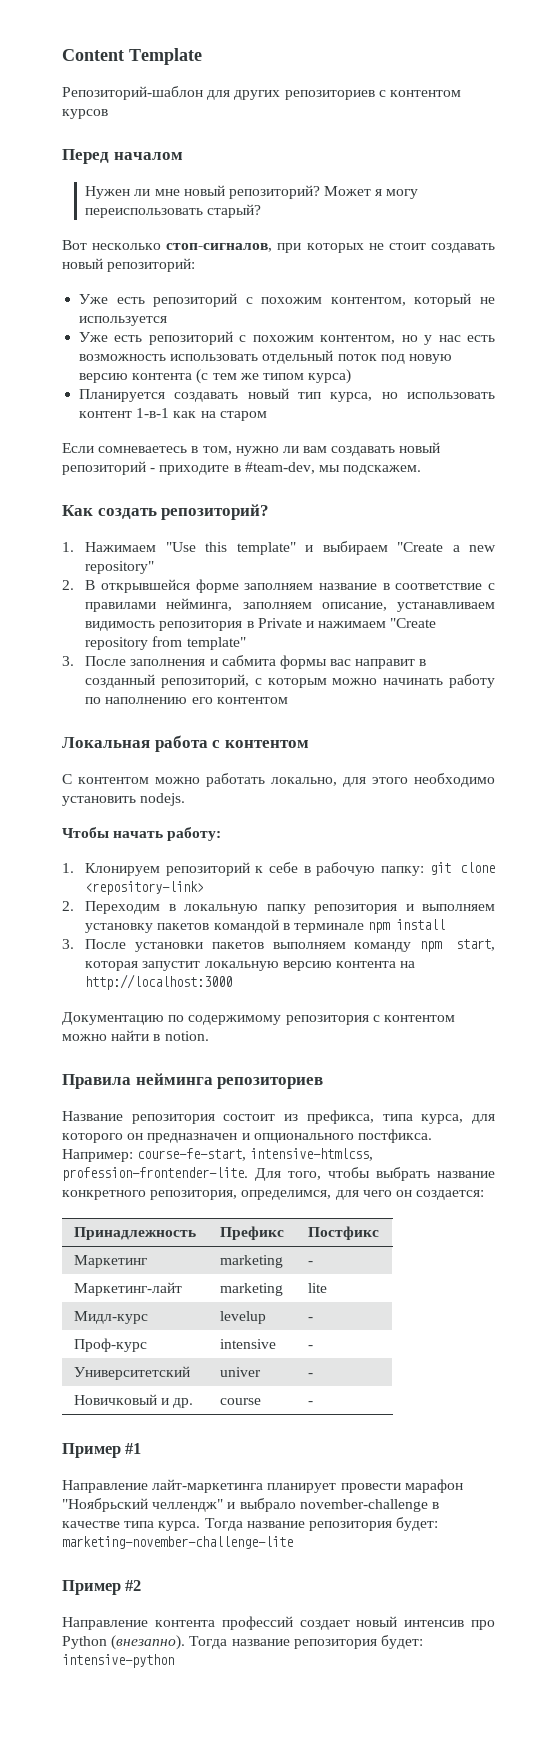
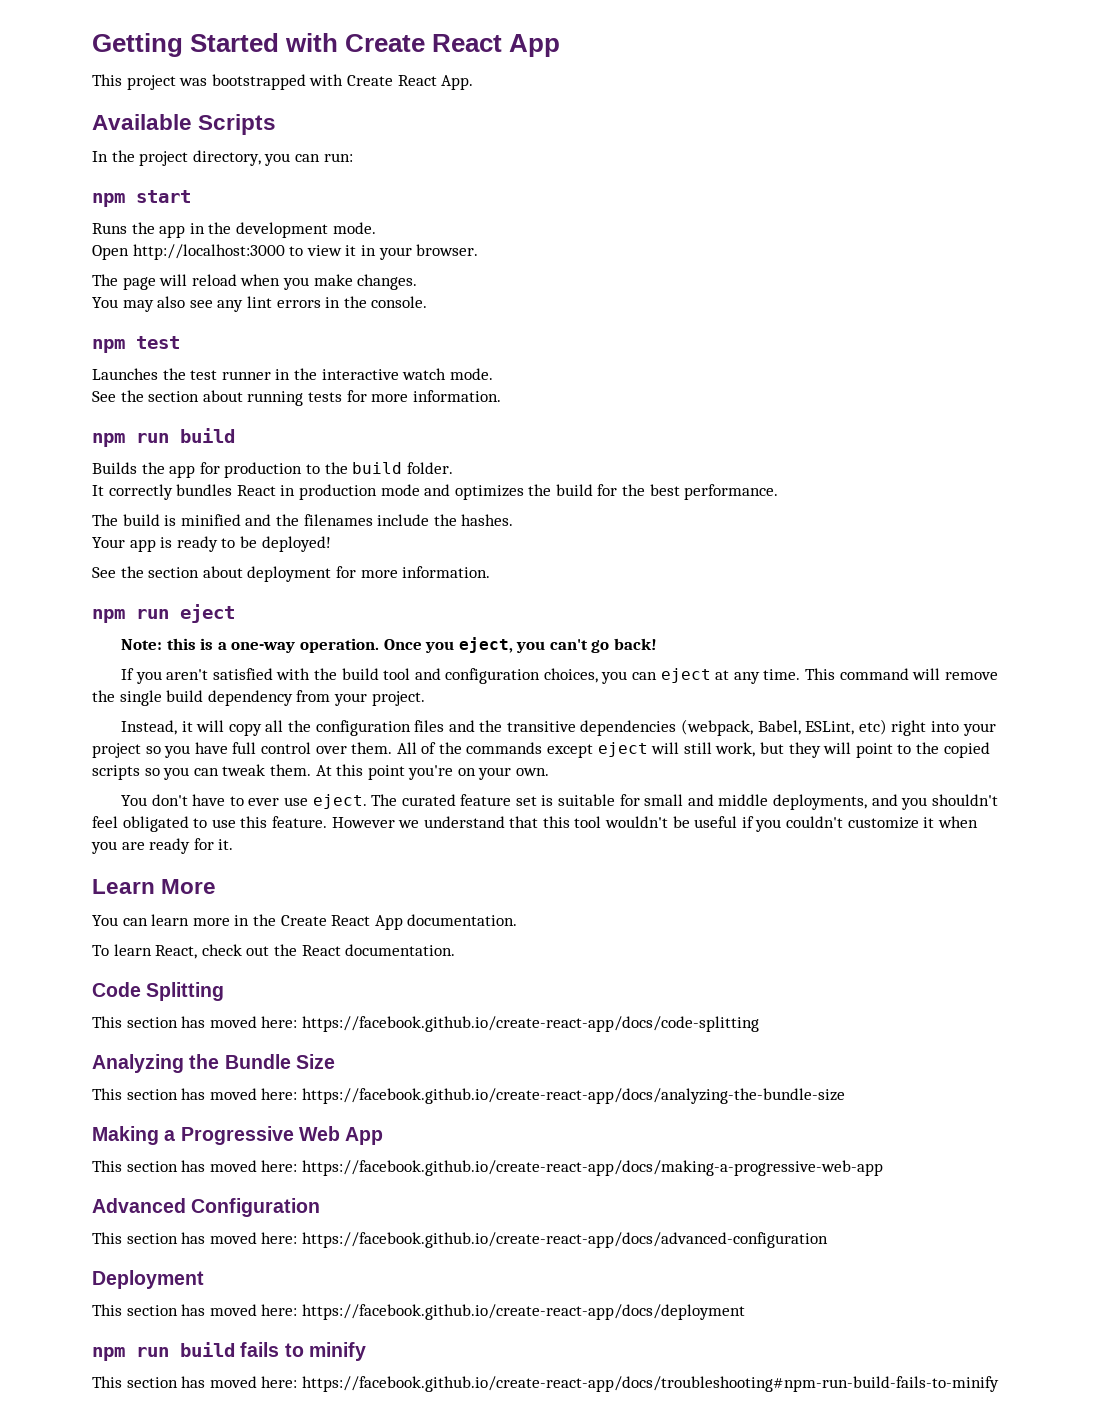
[62,48,202,65] [62,86,461,100] [62,109,108,119] [62,149,183,164] [85,185,419,199] [85,204,262,218] [62,240,496,253] [62,258,196,272] [79,293,495,307] [79,316,168,326] [79,331,495,345] [79,350,452,364] [79,369,352,384] [79,388,495,402] [79,408,267,421] [62,442,441,456] [62,461,422,475] [62,504,270,520] [62,541,496,555] [85,561,155,574] [62,579,496,593] [85,598,495,612] [85,618,437,631] [85,636,246,650] [62,655,427,669] [85,674,495,688] [85,697,288,704] [62,735,309,752] [62,773,495,787] [62,793,186,806] [62,827,222,841] [62,862,495,876] [85,881,205,895] [62,901,496,914] [85,919,446,933] [62,939,495,952] [85,961,416,971] [85,974,233,990] [62,1012,455,1025] [62,1030,209,1041] [62,1073,324,1089] [62,1110,496,1124] [62,1129,432,1143] [62,1148,374,1162] [62,1167,495,1181] [62,1190,485,1200] [73,1227,196,1240] [219,1226,284,1240] [307,1226,379,1240] [73,1255,147,1268] [219,1255,283,1268] [307,1261,313,1265] [73,1282,182,1296] [219,1283,283,1296] [307,1283,327,1293] [73,1311,148,1324] [219,1311,266,1324] [307,1317,313,1321] [73,1338,147,1352] [219,1339,276,1349] [307,1345,313,1349] [73,1366,190,1380] [219,1367,261,1377] [307,1373,313,1377] [73,1394,194,1408] [219,1398,261,1405] [307,1401,313,1405] [62,1443,142,1458] [62,1479,463,1493] [62,1498,439,1512] [62,1517,439,1531] [62,1536,293,1549] [62,1580,142,1595] [62,1616,495,1630] [62,1635,423,1650] [62,1654,174,1668] Content Template // Репозиторий-шаблон для других репозиториев с контентом курсов // Перед началом // Нужен ли мне новый репозиторий? Может я могу переиспользовать старый? // Вот несколько стоп-сигналов, при которых не стоит создавать новый репозиторий: // Уже есть репозиторий с похожим контентом, который не используется // Уже есть репозиторий с похожим контентом, но у нас есть возможность использовать отдельный поток под новую версию контента (с тем же типом курса) // Планируется создавать новый тип курса, но использовать контент 1-в-1 как на старом // Если сомневаетесь в том, нужно ли вам создавать новый репозиторий - приходите в #team-dev, мы подскажем. // Как создать репозиторий? // 1. Нажимаем "Use this template" и выбираем "Create a new repository" // 2. В открывшейся форме заполняем название в соответствие с правилами нейминга, заполняем описание, устанавливаем видимость репозитория в Private и нажимаем "Create repository from template" // 3. После заполнения и сабмита формы вас направит в созданный репозиторий, с которым можно начинать работу по наполнению его контентом // Локальная работа с контентом // С контентом можно работать локально, для этого необходимо установить nodejs. // Чтобы начать работу: // 1. Клонируем репозиторий к себе в рабочую папку: git clone <repository-link> // 2. Переходим в локальную папку репозитория и выполняем установку пакетов командой в терминале npm install // 3. После установки пакетов выполняем команду npm start, которая запустит локальную версию контента на http://localhost:3000 // Документацию по содержимому репозитория с контентом можно найти в notion. // Правила нейминга репозиториев // Название репозитория состоит из префикса, типа курса, для которого он предназначен и опционального постфикса. Например: course-fe-start, intensive-htmlcss, profession-frontender-lite. Для того, чтобы выбрать название конкретного репозитория, определимся, для чего он создается: // Принадлежность | Префикс | Постфикс // Маркетинг | marketing | - // Маркетинг-лайт | marketing | lite // Мидл-курс | levelup | - // Проф-курс | intensive | - // Университетский | univer | - // Новичковый и др. | course | - // Пример #1 // Направление лайт-маркетинга планирует провести марафон "Ноябрьский челлендж" и выбрало november-challenge в качестве типа курса. Тогда название репозитория будет: marketing-november-challenge-lite // Пример #2 // Направление контента профессий создает новый интенсив про Python (внезапно). Тогда название репозитория будет: intensive-python -> [92,33,561,57] [92,74,474,90] [92,114,277,135] [92,150,353,166] [92,190,191,207] [92,222,376,238] [92,244,479,260] [92,274,418,290] [92,296,428,312] [92,336,180,353] [92,368,493,380] [92,390,501,406] [92,428,235,447] [92,462,453,478] [92,484,779,500] [92,514,514,526] [92,536,331,552] [92,566,491,582] [92,604,235,623] [120,637,658,653] [120,668,998,684] [92,690,425,706] [120,719,996,736] [92,742,990,758] [92,764,550,780] [120,794,998,810] [92,816,978,832] [91,838,234,854] [92,879,217,894] [92,914,518,930] [92,944,456,959] [92,982,225,1001] [92,1016,759,1032] [92,1054,335,1073] [92,1088,845,1104] [92,1126,384,1145] [92,1160,883,1176] [92,1198,321,1217] [92,1232,828,1248] [92,1270,204,1289] [92,1304,745,1320] [92,1342,366,1361] [92,1376,999,1392] Getting Started with Create React App // This project was bootstrapped with Create React App. // Available Scripts // In the project directory, you can run: // npm start // Runs the app in the development mode. // Open http://localhost:3000 to view it in your browser. // The page will reload when you make changes. // You may also see any lint errors in the console. // npm test // Launches the test runner in the interactive watch mode. // See the section about running tests for more information. // npm run build // Builds the app for production to the build folder. // It correctly bundles React in production mode and optimizes the build for the best performance. // The build is minified and the filenames include the hashes. // Your app is ready to be deployed! // See the section about deployment for more information. // npm run eject // Note: this is a one-way operation. Once you eject, you can't go back! // If you aren't satisfied with the build tool and configuration choices, you can eject at any time. This command will remove the single build dependency from your project. // Instead, it will copy all the configuration files and the transitive dependencies (webpack, Babel, ESLint, etc) right into your project so you have full control over them. All of the commands except eject will still work, but they will point to the copied scripts so you can tweak them. At this point you're on your own. // You don't have to ever use eject. The curated feature set is suitable for small and middle deployments, and you shouldn't feel obligated to use this feature. However we understand that this tool wouldn't be useful if you couldn't customize it when you are ready for it. // Learn More // You can learn more in the Create React App documentation. // To learn React, check out the React documentation. // Code Splitting // This section has moved here: https://facebook.github.io/create-react-app/docs/code-splitting // Analyzing the Bundle Size // This section has moved here: https://facebook.github.io/create-react-app/docs/analyzing-the-bundle-size // Making a Progressive Web App // This section has moved here: https://facebook.github.io/create-react-app/docs/making-a-progressive-web-app // Advanced Configuration // This section has moved here: https://facebook.github.io/create-react-app/docs/advanced-configuration // Deployment // This section has moved here: https://facebook.github.io/create-react-app/docs/deployment // npm run build fails to minify // This section has moved here: https://facebook.github.io/create-react-app/docs/troubleshooting#npm-run-build-fails-to-minify

